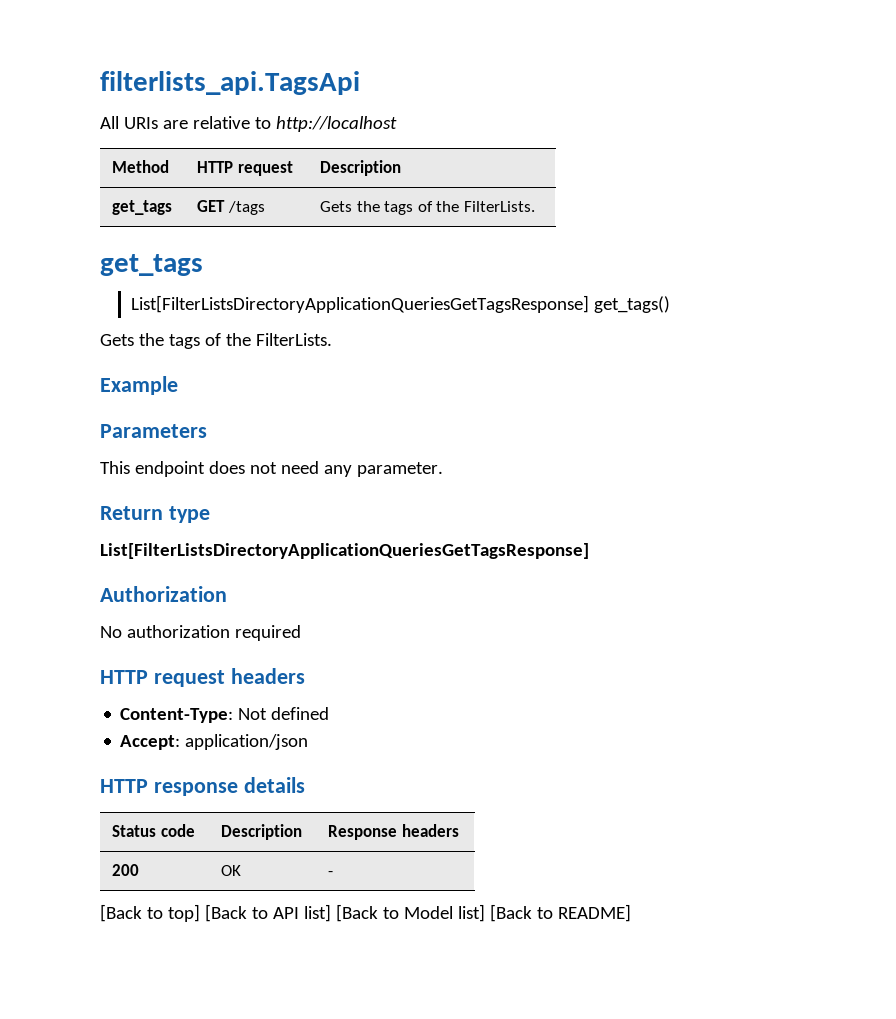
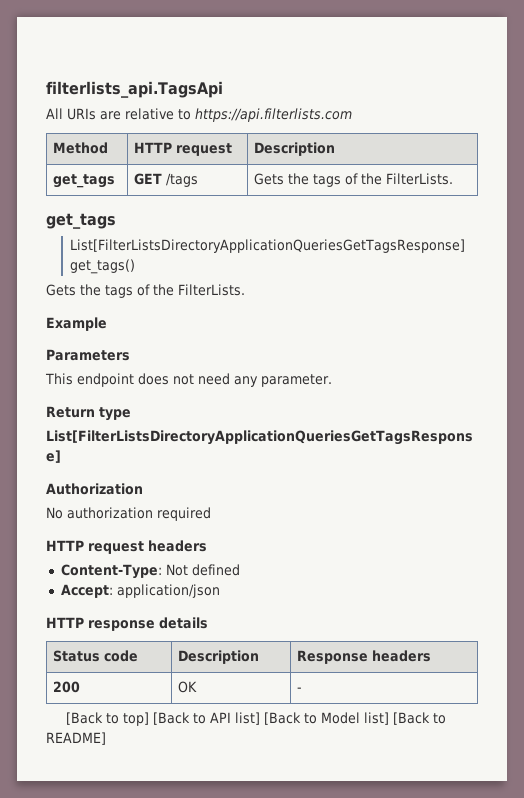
[275,116,397,132] http://localhost -> [195,108,352,122] https://api.filterlists.com

